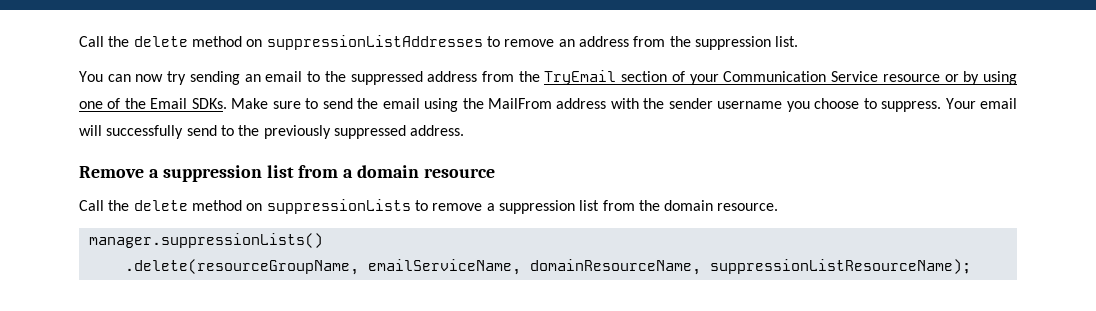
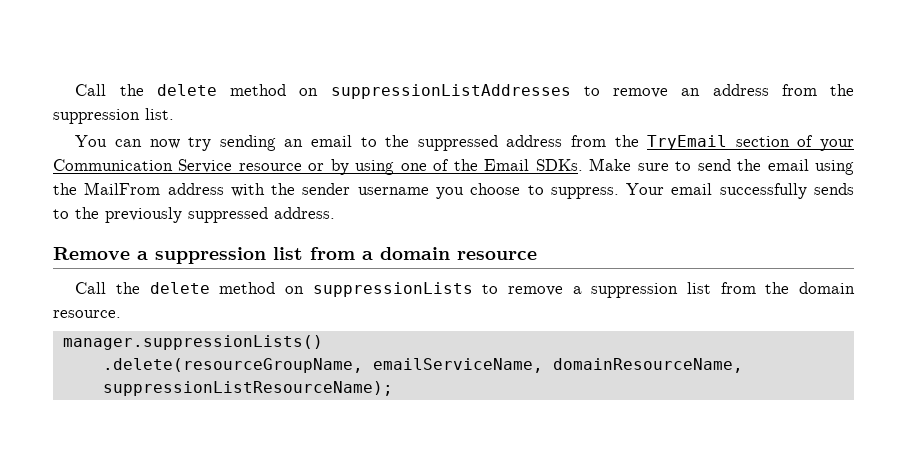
[79,125,217,139] will successfully send -> [719,183,855,199] successfully sends

